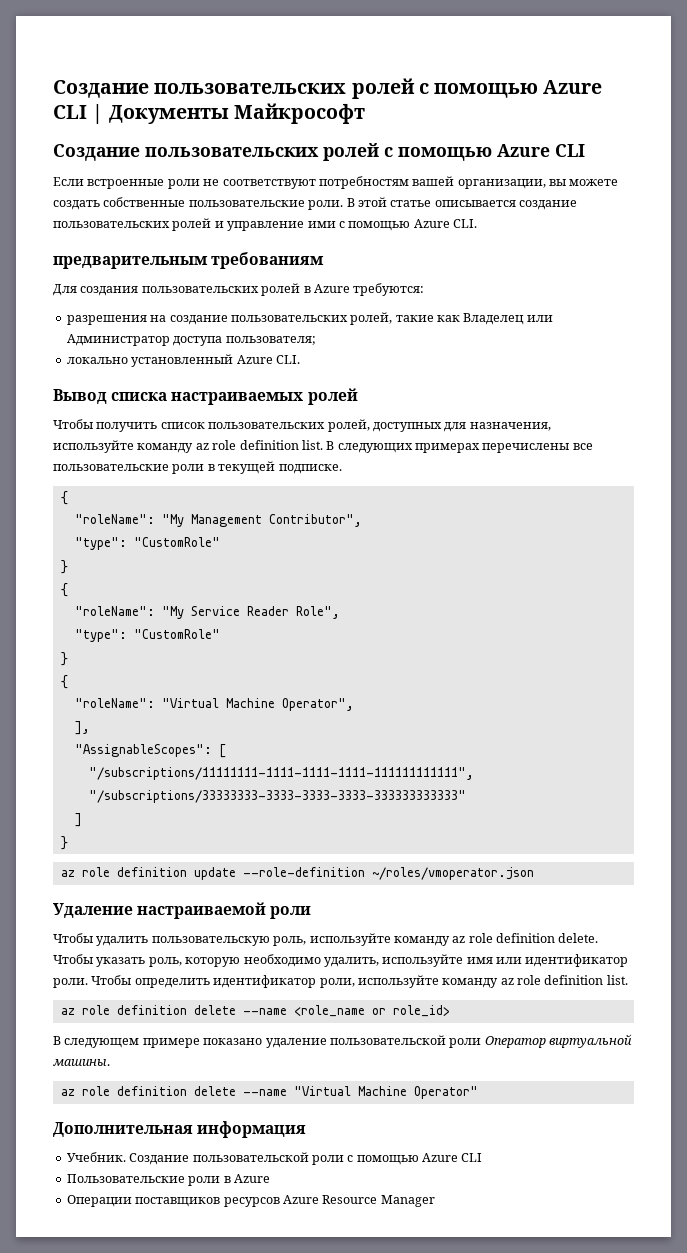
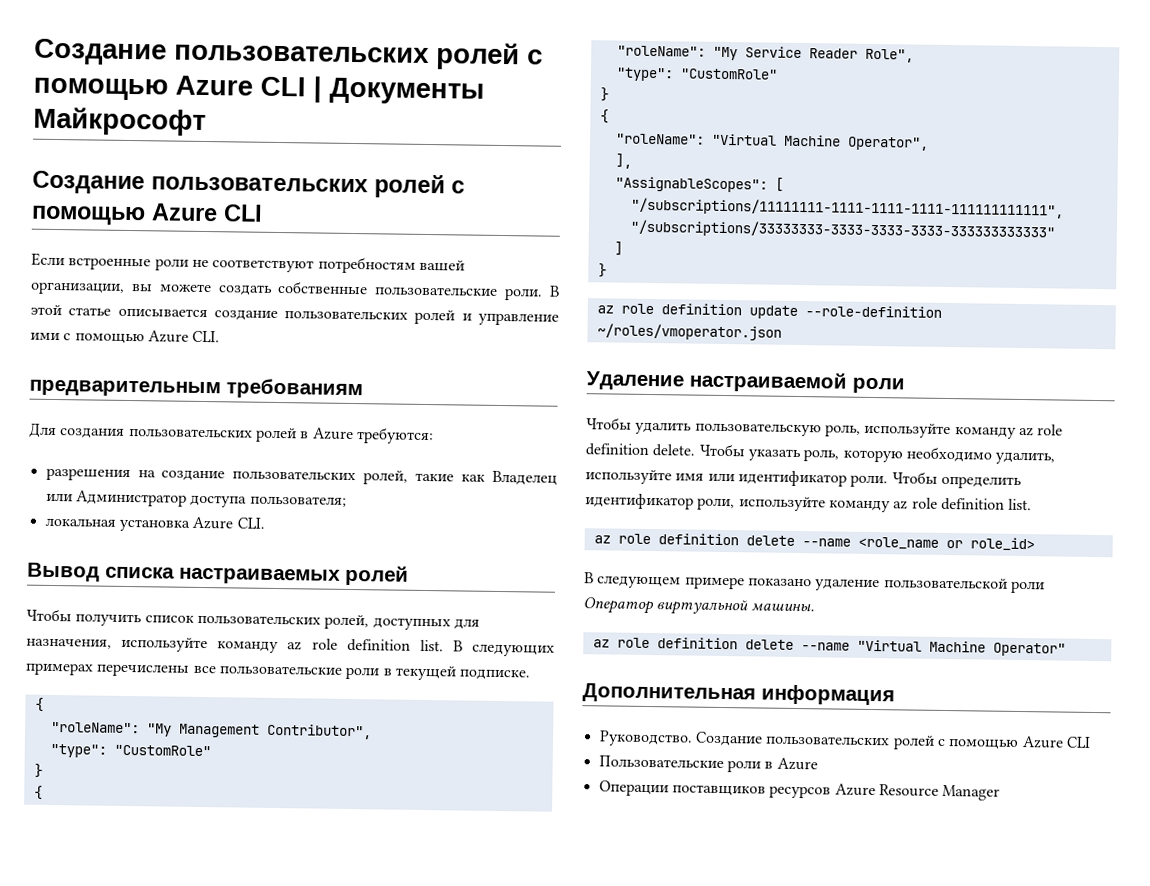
[66,354,234,367] локально установленный -> [44,517,190,532] локальная установка
[66,1152,344,1165] Учебник. Создание пользовательской роли -> [598,730,935,750] Руководство. Создание пользовательских ролей

